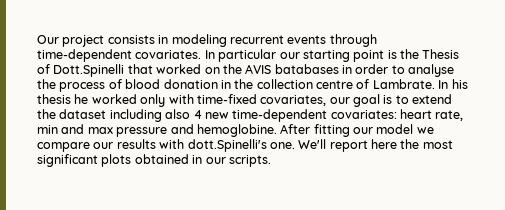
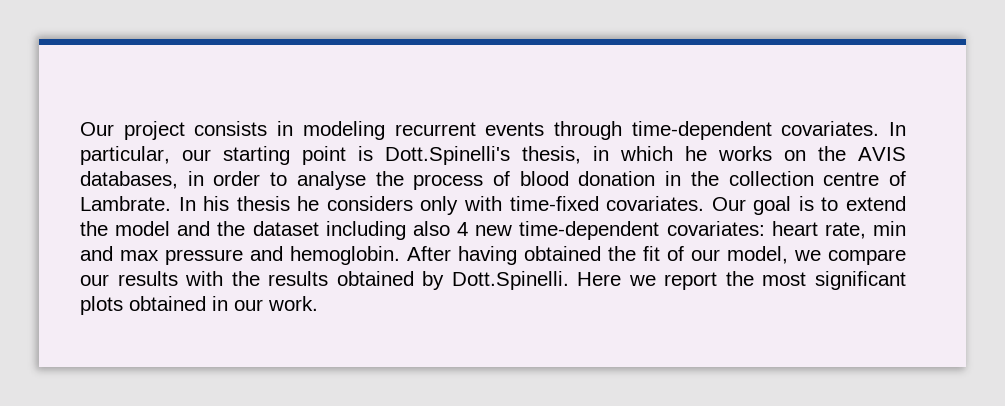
[218,49,277,62] particular -> [80,146,170,165] particular,
[400,49,460,59] [37,64,202,77] the Thesis of Dott.Spinelli that worked -> [385,146,772,165] Dott.Spinelli's thesis, in which he works
[274,64,339,74] batabases -> [80,171,178,189] databases,
[91,94,137,104] worked -> [326,196,413,211] considers
[260,95,350,106] covariates, our -> [606,196,746,211] covariates. Our
(56, 114) none -> [115,221,246,236] model and the
[196,124,414,137] hemoglobine. After fitting our model -> [290,246,788,265] hemoglobin. After having obtained the fit of our model,
[187,139,397,152] dott.Spinelli's one. We'll report here -> [231,271,718,290] the results obtained by Dott.Spinelli. Here we report
[228,155,271,167] scripts. -> [268,296,318,311] work.

